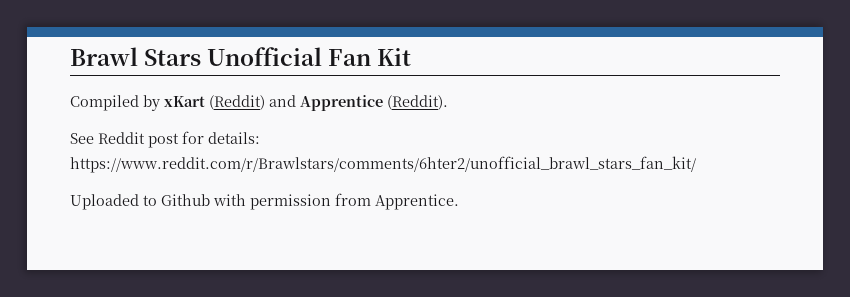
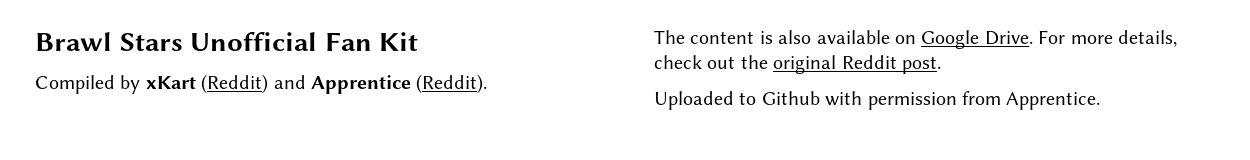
[70,131,260,148] [70,156,696,173] See Reddit post for details: https://www.reddit.com/r/Brawlstars/comments/6hter2/unofficial_brawl_stars_fan_kit/ -> [654,30,1177,49] [654,55,941,74] The content is also available on Google Drive. For more details, check out the original Reddit post.

